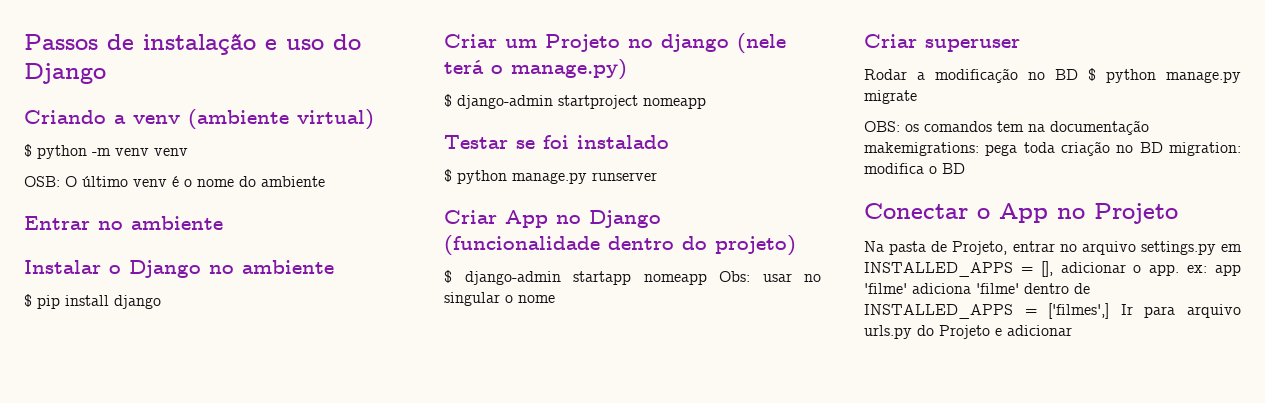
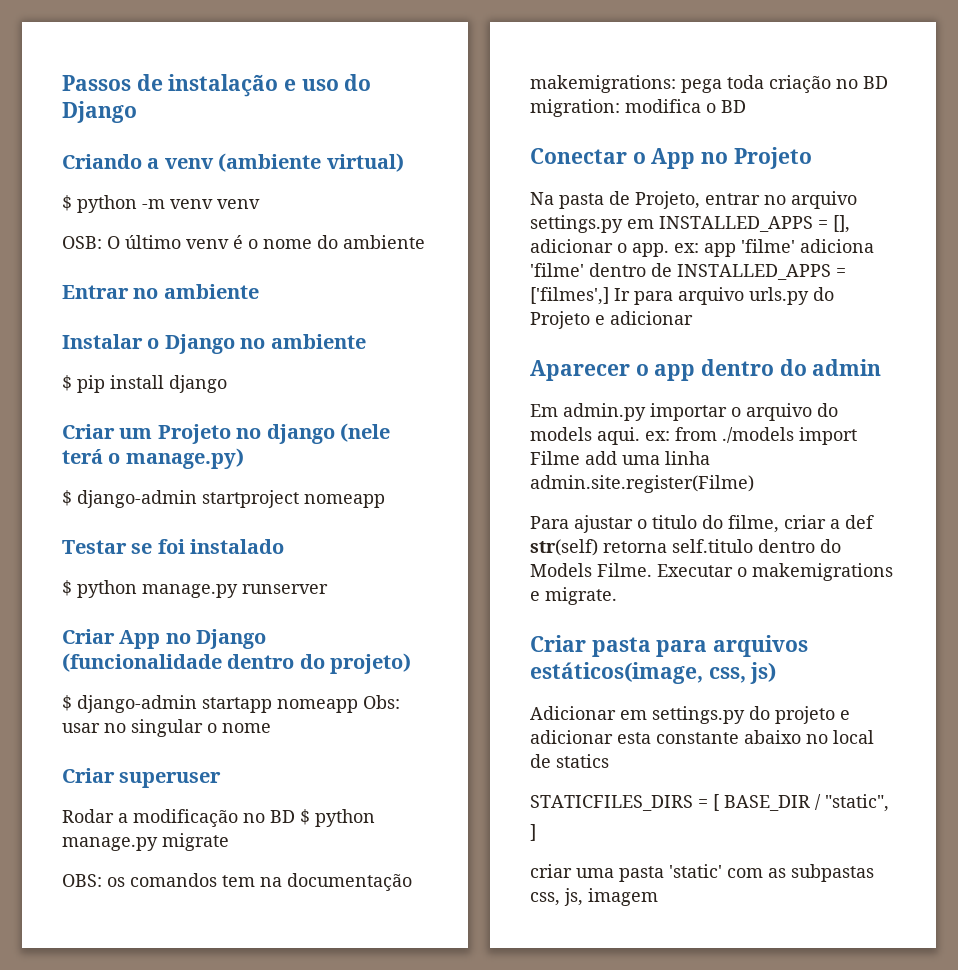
(1072, 330) none -> [530,359,882,381] [530,403,838,421] [530,427,857,445] [530,451,710,465] [530,475,754,493] [530,515,874,533] [530,539,841,556] [530,563,893,581] [530,587,617,605] [530,635,809,657] [530,662,777,684] [530,706,850,724] [530,730,874,744] [530,754,609,768] [530,794,889,812] [530,824,536,841] [530,864,874,882] [530,888,658,906] // Aparecer o app dentro do admin // Em admin.py importar o arquivo do models aqui. ex: from ./models import Filme add uma linha admin.site.register(Filme) // Para ajustar o titulo do filme, criar a def str(self) retorna self.titulo dentro do Models Filme. Executar o makemigrations e migrate. // Criar pasta para arquivos estáticos(image, css, js) // Adicionar em settings.py do projeto e adicionar esta constante abaixo no local de statics // STATICFILES_DIRS = [ BASE_DIR / "static", // ] // criar uma pasta 'static' com as subpastas css, js, imagem

